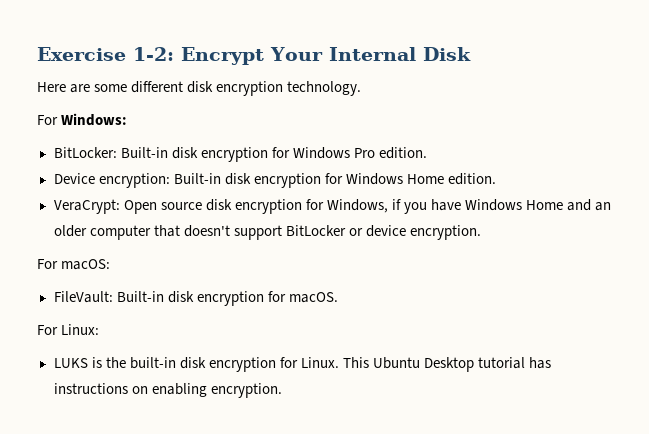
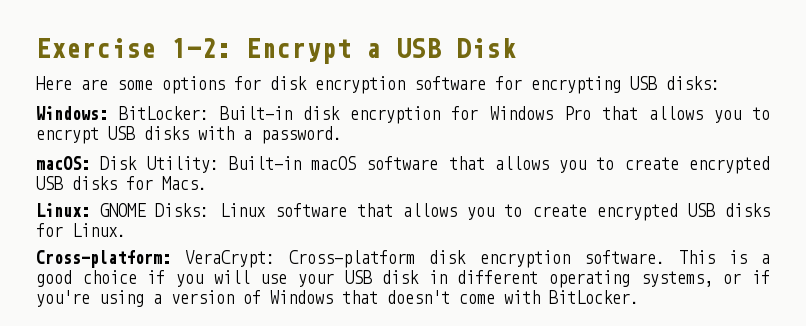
[270,47,416,61] Your Internal -> [366,38,441,58] a USB
[131,81,362,96] [37,115,58,125] different disk encryption technology. // For -> [162,76,720,94] options for disk encryption software for encrypting USB disks: //
(128, 119) // -> (108, 113) none
[378,147,427,159] [53,173,496,188] [53,199,612,214] [53,225,481,240] [37,259,111,270] [53,291,338,306] [37,324,100,335] [53,357,552,372] [53,383,282,398] edition. // Device encryption: Built-in disk encryption for Windows Home edition. // VeraCrypt: Open source disk encryption for Windows, if you have Windows Home and an older computer that doesn't support BitLocker or device encryption. // For macOS: // FileVault: Built-in disk encryption for macOS. // For Linux: // LUKS is the built-in disk encryption for Linux. This Ubuntu Desktop tutorial has instructions on enabling encryption. -> [601,106,771,123] [36,126,342,144] [36,156,770,174] [36,176,207,190] [36,203,770,221] [36,223,126,237] [36,250,770,268] [36,270,770,288] [36,290,639,307] that allows you to encrypt USB disks with a password. // macOS: Disk Utility: Built-in macOS software that allows you to create encrypted USB disks for Macs. // Linux: GNOME Disks: Linux software that allows you to create encrypted USB disks for Linux. // Cross-platform: VeraCrypt: Cross-platform disk encryption software. This is a good choice if you will use your USB disk in different operating systems, or if you're using a version of Windows that doesn't come with BitLocker.

